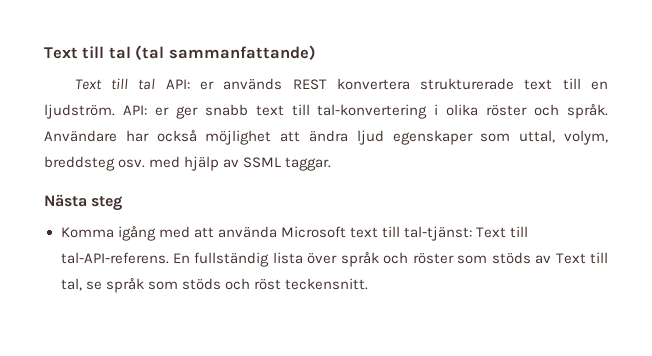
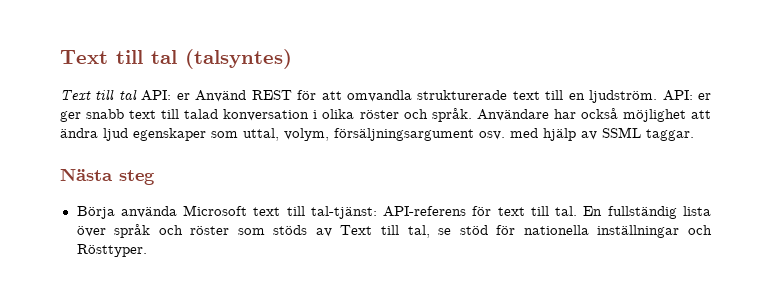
[44,45,316,60] Text till tal (tal sammanfattande) -> [60,49,292,69] Text till tal (talsyntes)
[223,78,410,90] används REST konvertera -> [195,90,412,102] Använd REST för att omvandla
[317,104,428,119] tal-konvertering -> [184,109,310,121] talad konversation
[44,156,115,171] breddsteg -> [334,128,474,141] försäljningsargument
[60,225,214,241] Komma igång med att -> [76,206,115,219] Börja
[475,226,528,238] [60,252,169,264] Text till tal-API-referens. -> [383,206,578,217] API-referens för text till tal.
[105,277,368,293] språk som stöds och röst teckensnitt. -> [459,225,712,238] [76,244,147,257] stöd för nationella inställningar och Rösttyper.

